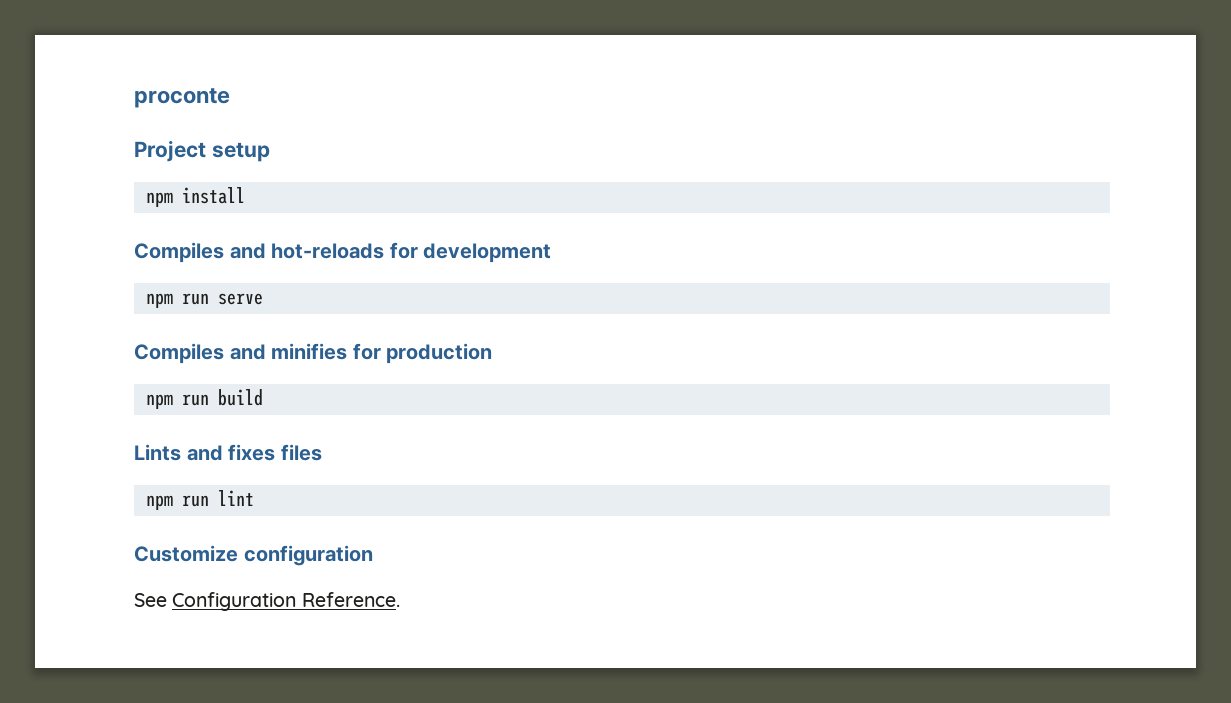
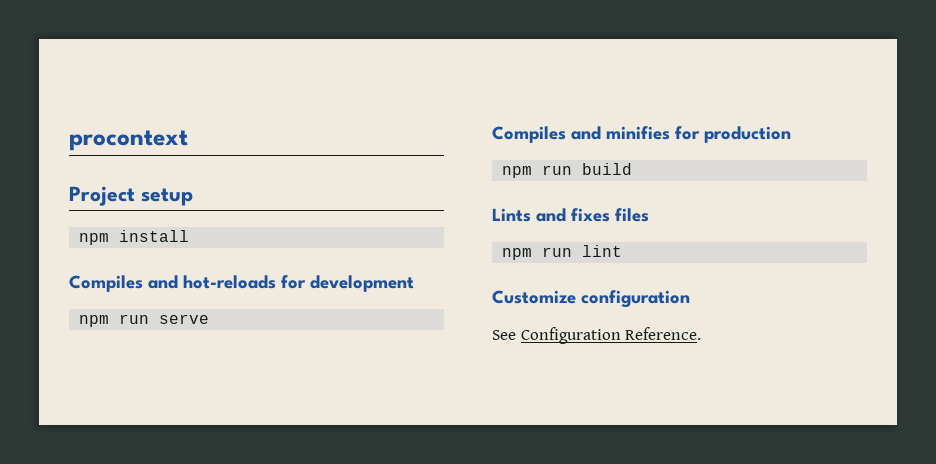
[134,88,230,108] proconte -> [69,130,188,151] procontext

